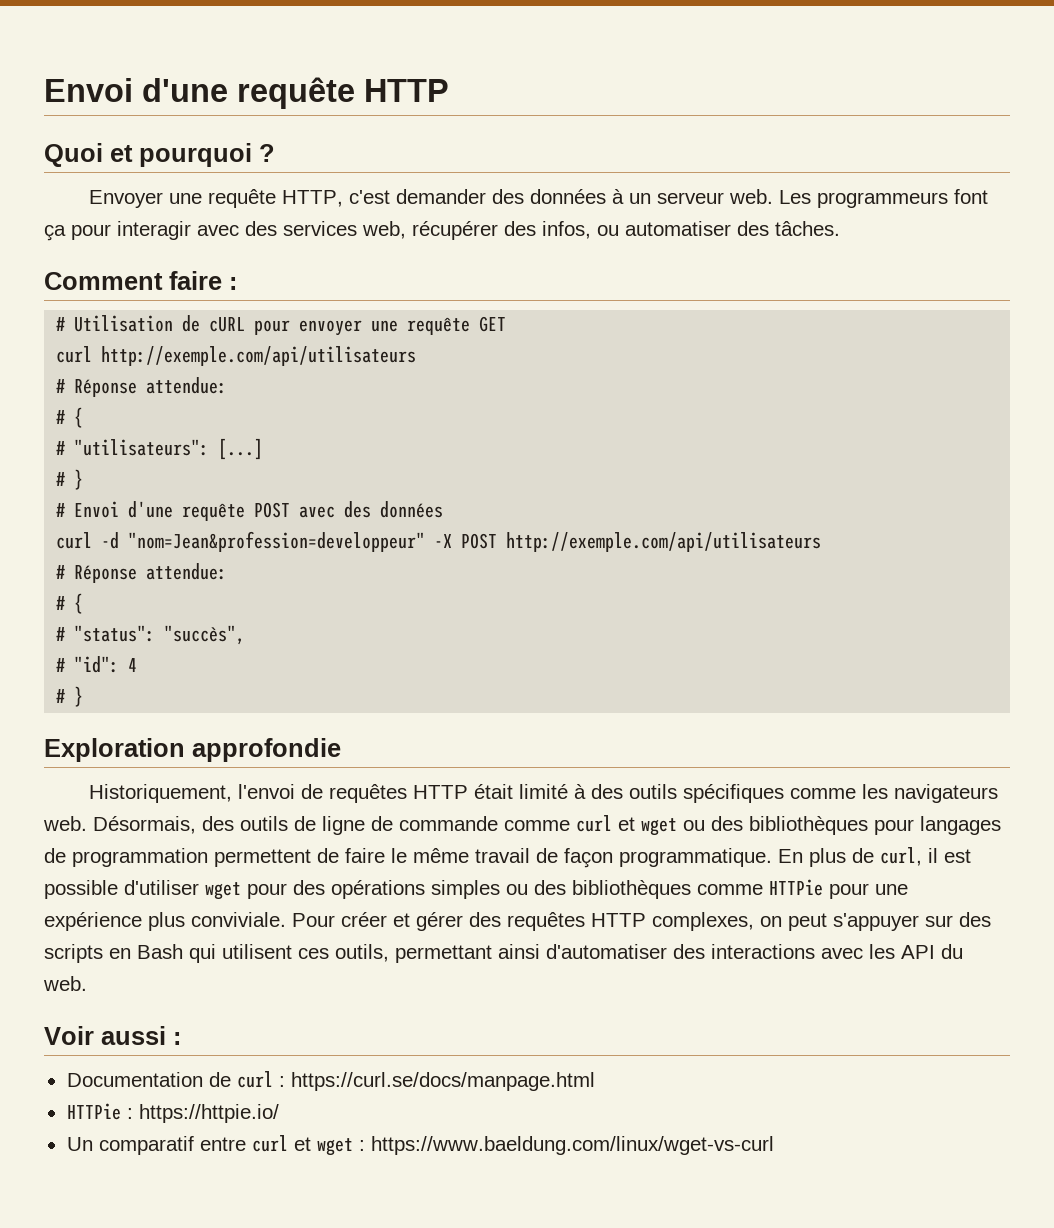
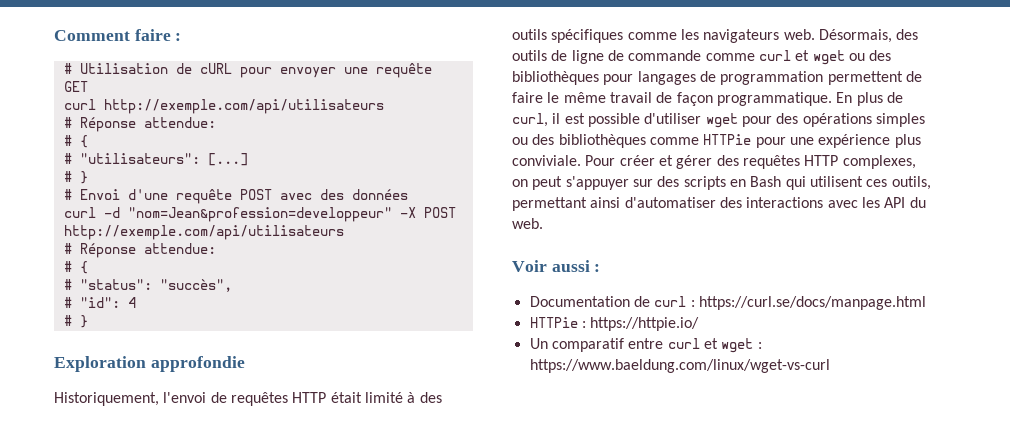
[44,77,449,109] [44,143,275,167] [89,189,989,208] [44,221,840,241] Envoi d'une requête HTTP // Quoi et pourquoi ? // Envoyer une requête HTTP, c'est demander des données à un serveur web. Les programmeurs font ça pour interagir avec des services web, récupérer des infos, ou automatiser des tâches. // -> (54, 35) none

